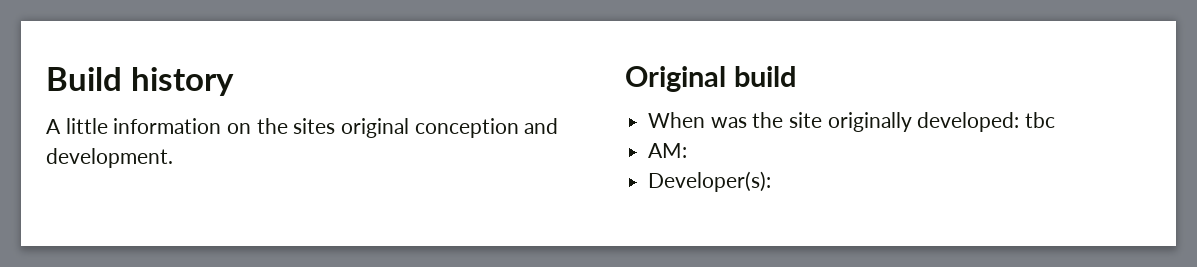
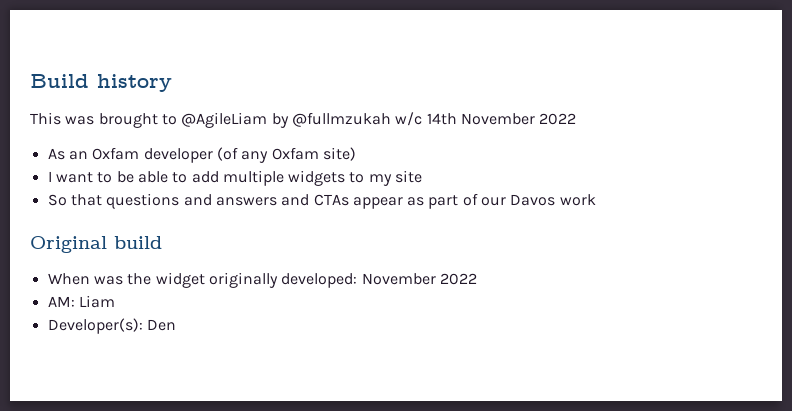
[46,118,559,138] [46,148,173,168] A little information on the sites original conception and development. -> [30,112,577,128] [47,147,356,163] [47,170,423,186] [47,193,596,209] This was brought to @AgileLiam by @fullmzukah w/c 14th November 2022 // As an Oxfam developer (of any Oxfam site) // I want to be able to add multiple widgets to my site // So that questions and answers and CTAs appear as part of our Davos work
[789,112,823,128] site -> [155,272,205,288] widget
[1025,112,1056,128] tbc -> [361,273,477,285] November 2022
(688, 150) none -> [78,295,115,308] Liam
(772, 181) none -> [146,319,176,331] Den

